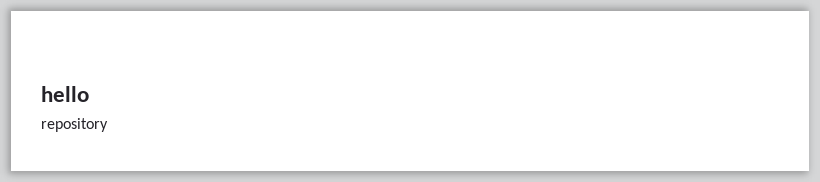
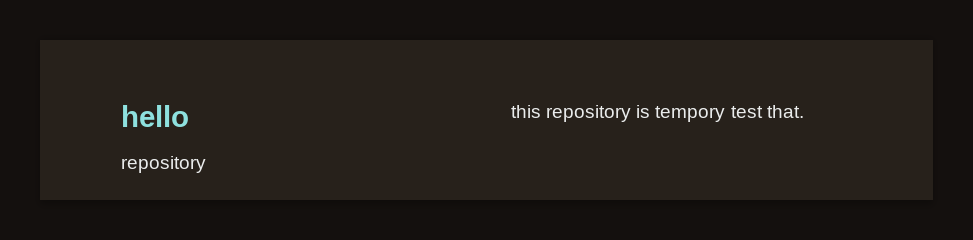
(108, 125) none -> [511,105,804,122] // this repository is tempory test that.

